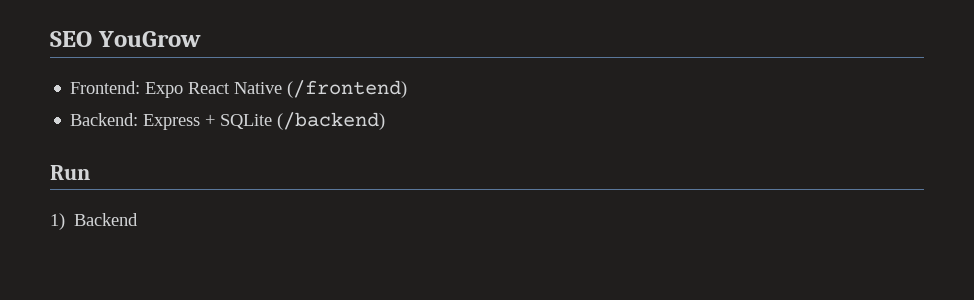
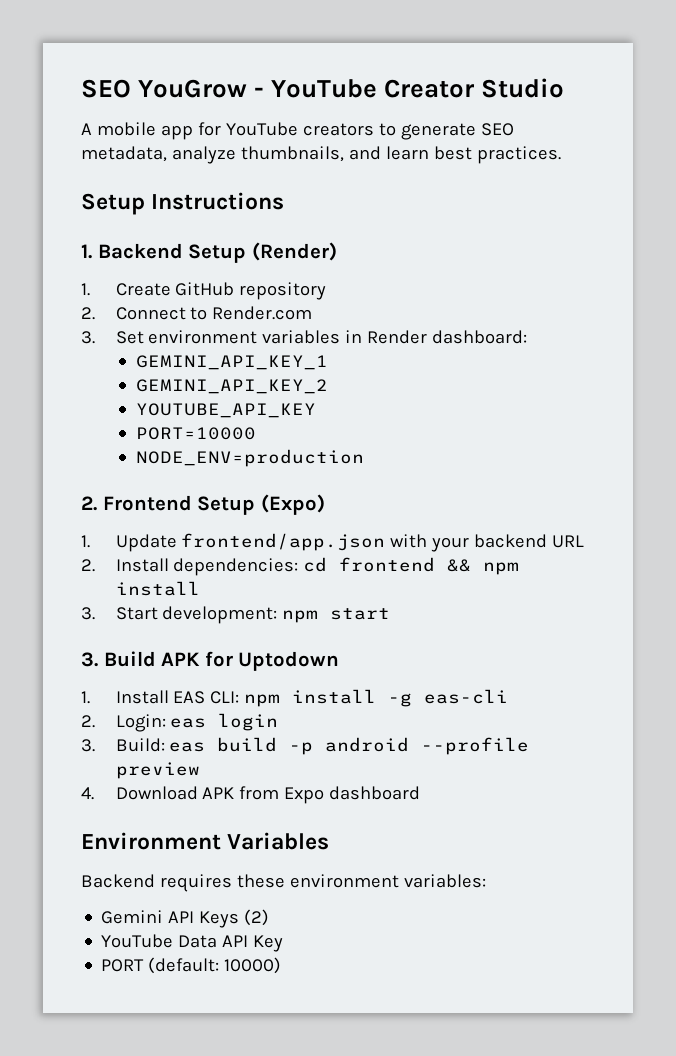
[70,80,408,98] [70,112,386,130] [50,165,90,180] [50,213,139,230] // Frontend: Expo React Native (/frontend) // Backend: Express + SQLite (/backend) // Run // 1) Backend -> [254,78,565,98] [81,122,514,140] [81,146,561,164] [81,192,285,215] [81,242,337,263] [81,282,327,300] [81,306,313,320] [81,330,528,344] [135,355,328,370] [135,379,328,394] [135,403,316,418] [135,427,256,440] [135,449,364,467] [81,494,325,515] [81,533,585,552] [81,557,520,576] [115,581,200,596] [81,606,391,624] [81,651,340,671] [81,689,509,707] [81,713,279,732] [81,737,530,755] [115,762,200,779] [81,786,421,804] [81,832,330,850] [81,874,486,892] [101,909,270,928] [101,934,284,952] [101,957,282,974] - YouTube Creator Studio // A mobile app for YouTube creators to generate SEO metadata, analyze thumbnails, and learn best practices. // Setup Instructions // 1. Backend Setup (Render) // 1. Create GitHub repository // 2. Connect to Render.com // 3. Set environment variables in Render dashboard: // GEMINI_API_KEY_1 // GEMINI_API_KEY_2 // YOUTUBE_API_KEY // PORT=10000 // NODE_ENV=production // 2. Frontend Setup (Expo) // 1. Update frontend/app.json with your backend URL // 2. Install dependencies: cd frontend && npm install // 3. Start development: npm start // 3. Build APK for Uptodown // 1. Install EAS CLI: npm install -g eas-cli // 2. Login: eas login // 3. Build: eas build -p android --profile preview // 4. Download APK from Expo dashboard // Environment Variables // Backend requires these environment variables: // Gemini API Keys (2) // YouTube Data API Key // PORT (default: 10000)

